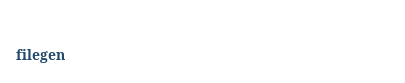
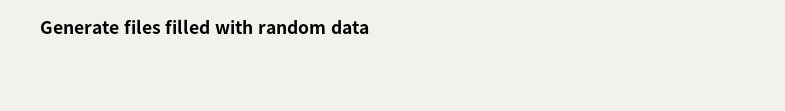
[16,49,65,63] filegen -> [40,19,369,34] Generate files filled with random data

